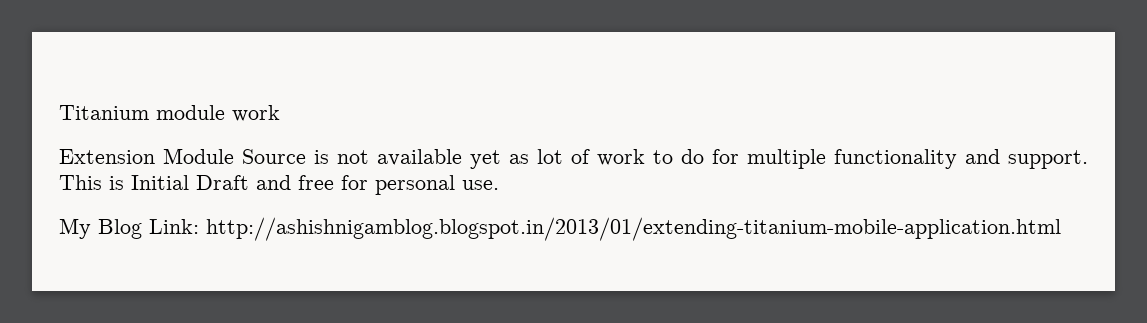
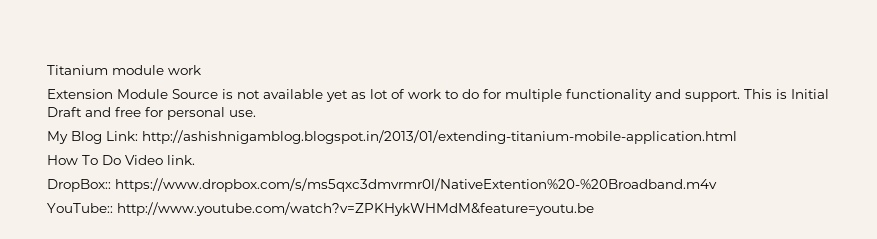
(1061, 229) none -> [47,155,195,165] [47,178,717,192] [47,202,594,216] // How To Do Video link. // DropBox:: https://www.dropbox.com/s/ms5qxc3dmvrmr0l/NativeExtention%20-%20Broadband.m4v // YouTube:: http://www.youtube.com/watch?v=ZPKHykWHMdM&feature=youtu.be

